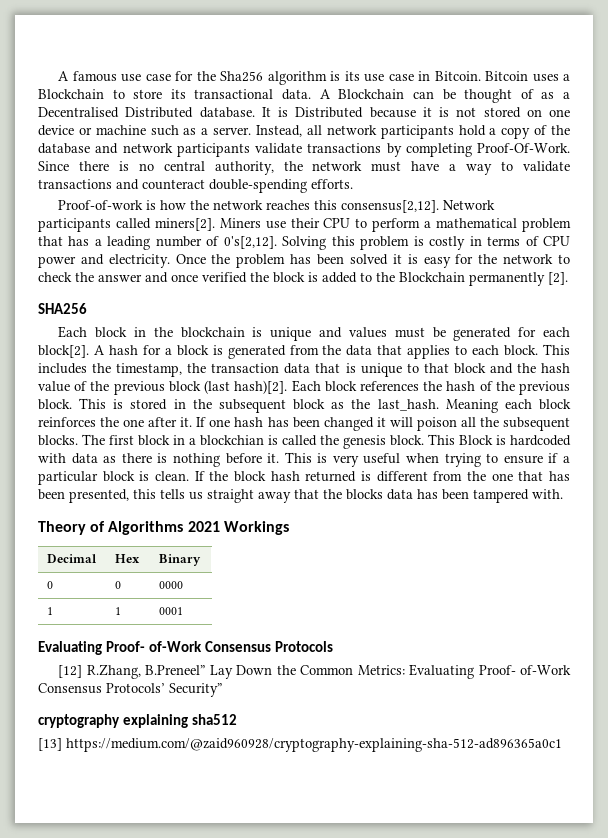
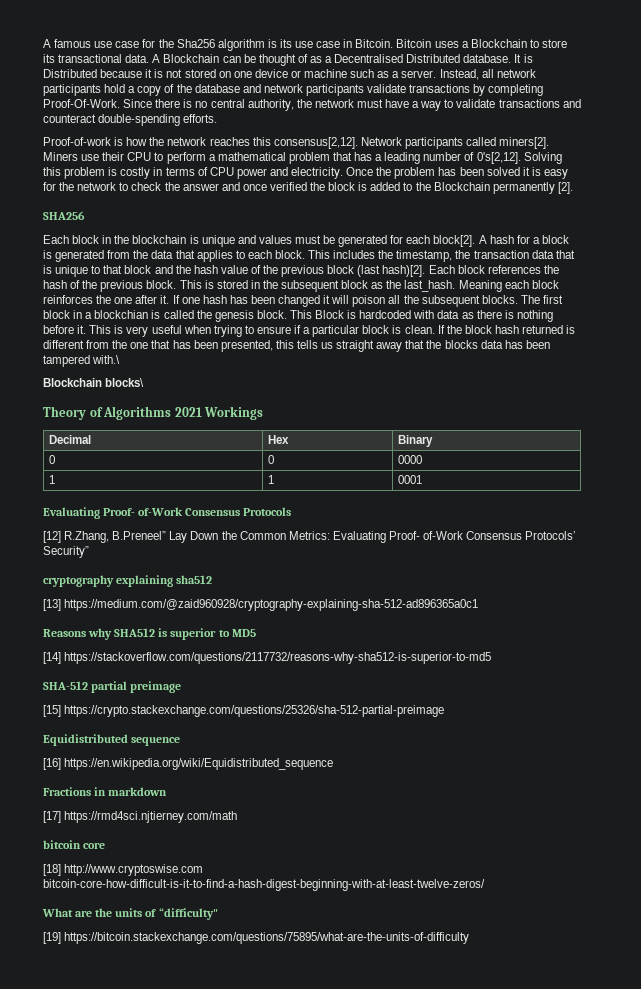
[532,489,563,499] with. -> [92,355,121,364] [43,378,145,387] with.\ // Blockchain blocks\
(562, 745) none -> [43,628,256,640] [43,652,492,664] [43,681,182,693] [43,705,445,717] [43,734,181,746] [43,758,334,770] [43,787,168,796] [43,811,238,823] [43,840,106,849] [43,864,204,876] [43,879,485,891] [42,908,218,920] [43,932,470,944] // Reasons why SHA512 is superior to MD5 // [14] https://stackoverflow.com/questions/2117732/reasons-why-sha512-is-superior-to-md5 // SHA-512 partial preimage // [15] https://crypto.stackexchange.com/questions/25326/sha-512-partial-preimage // Equidistributed sequence // [16] https://en.wikipedia.org/wiki/Equidistributed_sequence // Fractions in markdown // [17] https://rmd4sci.njtierney.com/math // bitcoin core // [18] http://www.cryptoswise.com bitcoin-core-how-difficult-is-it-to-find-a-hash-digest-beginning-with-at-least-twelve-zeros/ // What are the units of “difficulty" // [19] https://bitcoin.stackexchange.com/questions/75895/what-are-the-units-of-difficulty

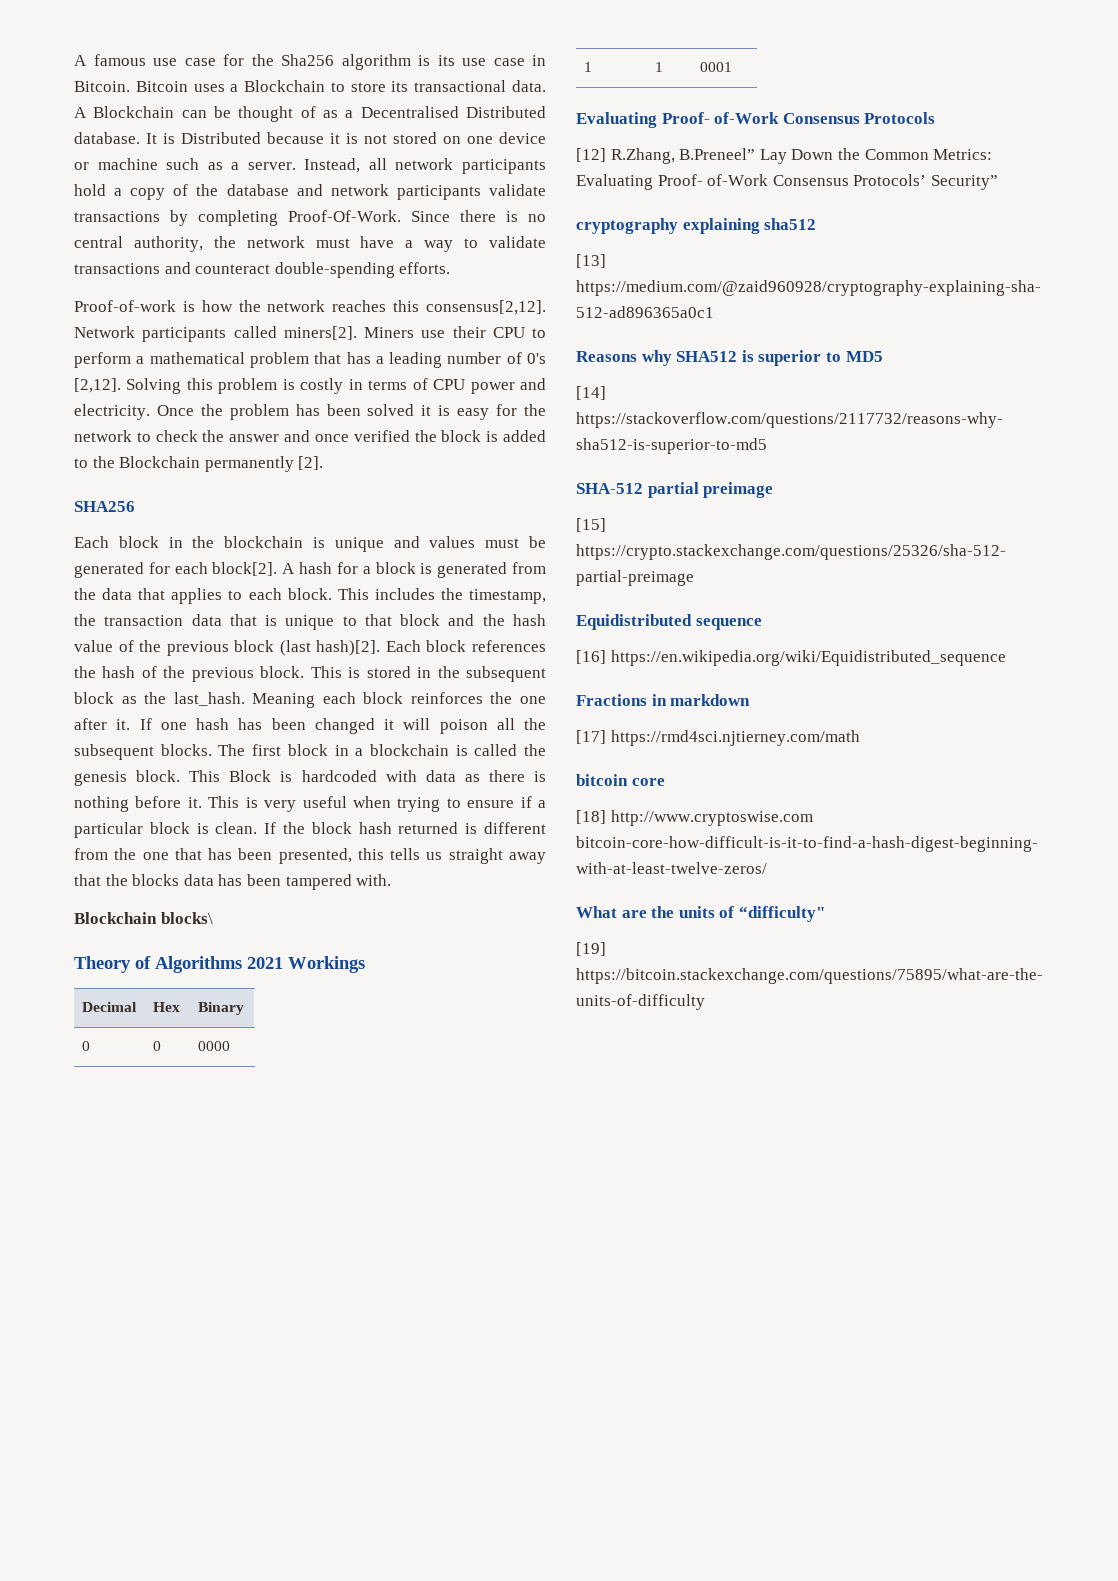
[476,152,521,164] 0's[2,12]. -> [527,353,546,364] [74,378,121,393] 0's [2,12].
[94,310,149,319] blockchian -> [369,744,449,756] blockchain
[92,355,121,364] with.\ -> [356,874,392,886] with.

